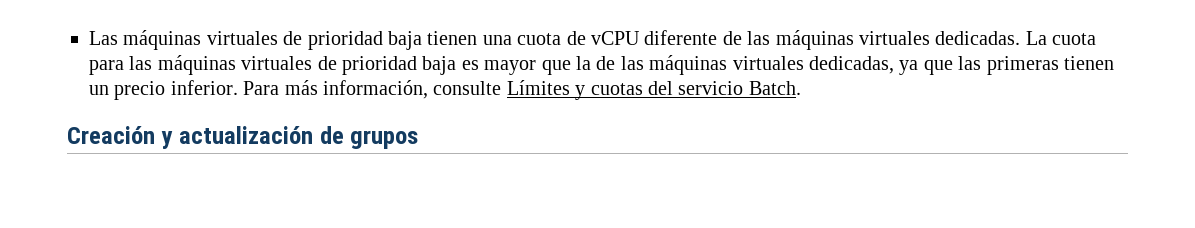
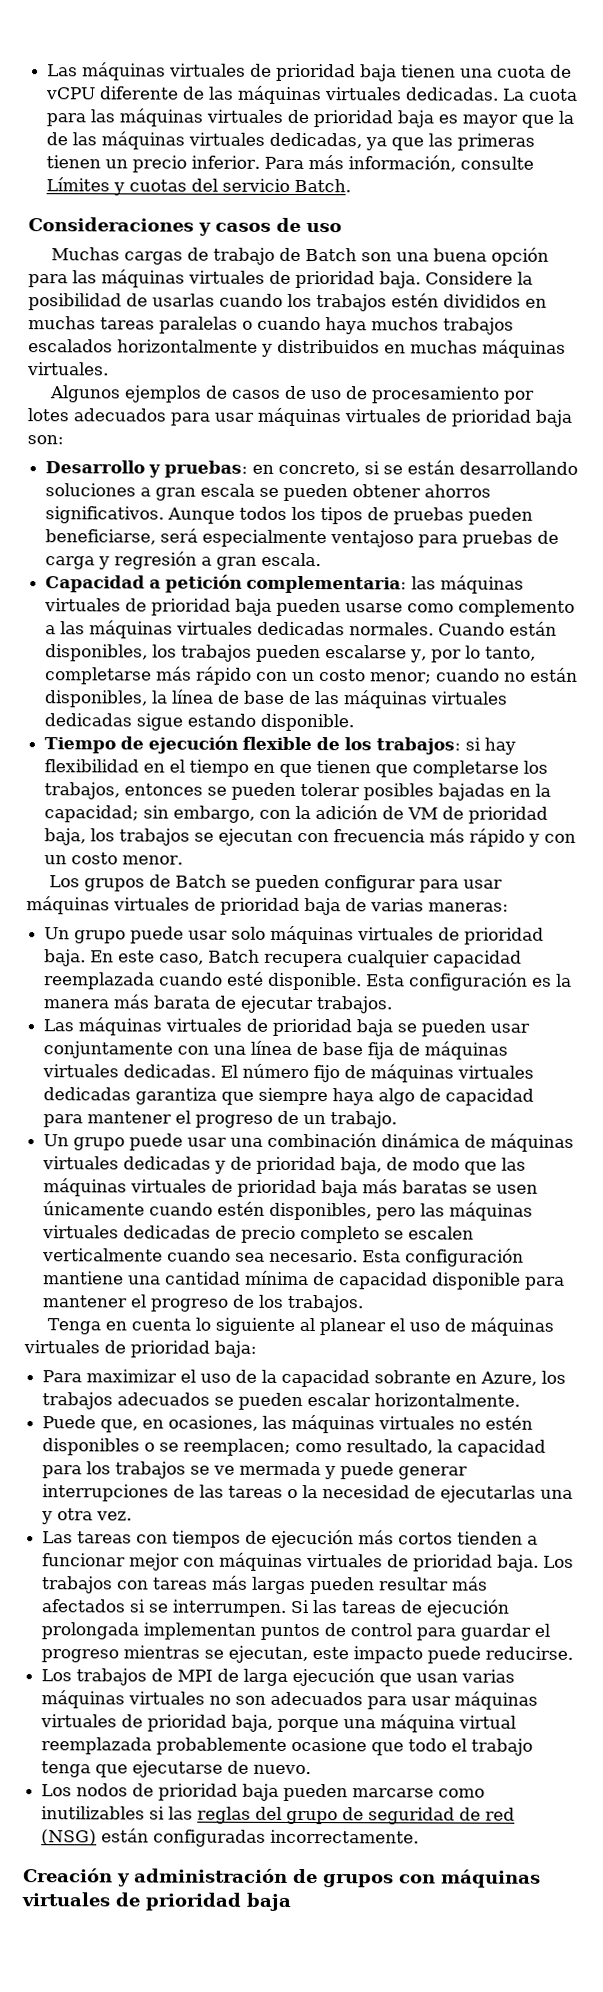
(801, 88) none -> [28,217,342,236] [51,247,550,266] [28,269,533,289] [28,293,547,312] [28,316,514,335] [28,339,566,358] [27,362,109,376] [49,385,536,404] [27,407,572,427] [27,435,64,445] [45,460,579,478] [45,483,492,502] [45,506,534,525] [45,528,560,548] [45,551,322,570] [45,574,525,594] [44,598,576,617] [45,620,558,639] [45,644,537,663] [45,666,579,685] [44,689,509,709] [44,713,355,732] [44,735,517,755] [44,759,549,778] [44,782,552,801] [44,805,549,824] [44,828,577,847] [44,852,184,865] [49,874,504,893] [26,896,509,916] [44,925,545,945] [44,949,523,968] [44,971,573,991] [43,994,393,1014] [43,1017,531,1037] [43,1040,509,1060] [42,1063,535,1083] [43,1087,535,1106] [43,1110,398,1129] [43,1132,575,1152] [42,1156,527,1175] [43,1178,539,1198] [43,1201,534,1221] [42,1225,475,1244] [42,1248,525,1267] [43,1270,566,1290] [42,1294,365,1313] [47,1317,555,1336] [23,1340,257,1358] [42,1369,567,1388] [42,1392,521,1411] [42,1414,534,1434] [42,1438,547,1457] [42,1461,469,1480] [42,1484,574,1503] [41,1508,133,1525] [42,1529,539,1549] [42,1552,575,1572] [42,1575,489,1595] [41,1599,510,1618] [41,1622,551,1641] [41,1645,574,1664] [41,1667,516,1687] [41,1690,539,1710] [40,1714,517,1733] [41,1737,534,1756] [41,1760,312,1778] [41,1783,486,1802] [41,1806,516,1825] [41,1828,420,1847] // Consideraciones y casos de uso // Muchas cargas de trabajo de Batch son una buena opción para las máquinas virtuales de prioridad baja. Considere la posibilidad de usarlas cuando los trabajos estén divididos en muchas tareas paralelas o cuando haya muchos trabajos escalados horizontalmente y distribuidos en muchas máquinas virtuales. // Algunos ejemplos de casos de uso de procesamiento por lotes adecuados para usar máquinas virtuales de prioridad baja son: // Desarrollo y pruebas: en concreto, si se están desarrollando soluciones a gran escala se pueden obtener ahorros significativos. Aunque todos los tipos de pruebas pueden beneficiarse, será especialmente ventajoso para pruebas de carga y regresión a gran escala. // Capacidad a petición complementaria: las máquinas virtuales de prioridad baja pueden usarse como complemento a las máquinas virtuales dedicadas normales. Cuando están disponibles, los trabajos pueden escalarse y, por lo tanto, completarse más rápido con un costo menor; cuando no están disponibles, la línea de base de las máquinas virtuales dedicadas sigue estando disponible. // Tiempo de ejecución flexible de los trabajos: si hay flexibilidad en el tiempo en que tienen que completarse los trabajos, entonces se pueden tolerar posibles bajadas en la capacidad; sin embargo, con la adición de VM de prioridad baja, los trabajos se ejecutan con frecuencia más rápido y con un costo menor. // Los grupos de Batch se pueden configurar para usar máquinas virtuales de prioridad baja de varias maneras: // Un grupo puede usar solo máquinas virtuales de prioridad baja. En este caso, Batch recupera cualquier capacidad reemplazada cuando esté disponible. Esta configuración es la manera más barata de ejecutar trabajos. // Las máquinas virtuales de prioridad baja se pueden usar conjuntamente con una línea de base fija de máquinas virtuales dedicadas. El número fijo de máquinas virtuales dedicadas garantiza que siempre haya algo de capacidad para mantener el progreso de un trabajo. // Un grupo puede usar una combinación dinámica de máquinas virtuales dedicadas y de prioridad baja, de modo que las máquinas virtuales de prioridad baja más baratas se usen únicamente cuando estén disponibles, pero las máquinas virtuales dedicadas de precio completo se escalen verticalmente cuando sea necesario. Esta configuración mantiene una cantidad mínima de capacidad disponible para mantener el progreso de los trabajos. // Tenga en cuenta lo siguiente al planear el uso de máquinas virtuales de prioridad baja: // Para maximizar el uso de la capacidad sobrante en Azure, los trabajos adecuados se pueden escalar horizontalmente. // Puede que, en ocasiones, las máquinas virtuales no estén disponibles o se reemplacen; como resultado, la capacidad para los trabajos se ve mermada y puede generar interrupciones de las tareas o la necesidad de ejecutarlas una y otra vez. // Las tareas con tiempos de ejecución más cortos tienden a funcionar mejor con máquinas virtuales de prioridad baja. Los trabajos con tareas más largas pueden resultar más afectados si se interrumpen. Si las tareas de ejecución prolongada implementan puntos de control para guardar el progreso mientras se ejecutan, este impacto puede reducirse. // Los trabajos de MPI de larga ejecución que usan varias máquinas virtuales no son adecuados para usar máquinas virtuales de prioridad baja, porque una máquina virtual reemplazada probablemente ocasione que todo el trabajo tenga que ejecutarse de nuevo. // Los nodos de prioridad baja pueden marcarse como inutilizables si las reglas del grupo de seguridad de red (NSG) están configuradas incorrectamente.
[179,126,314,144] actualización -> [134,1868,288,1883] administración
(419, 139) none -> [399,1869,541,1888] [21,1892,292,1911] con máquinas virtuales de prioridad baja

